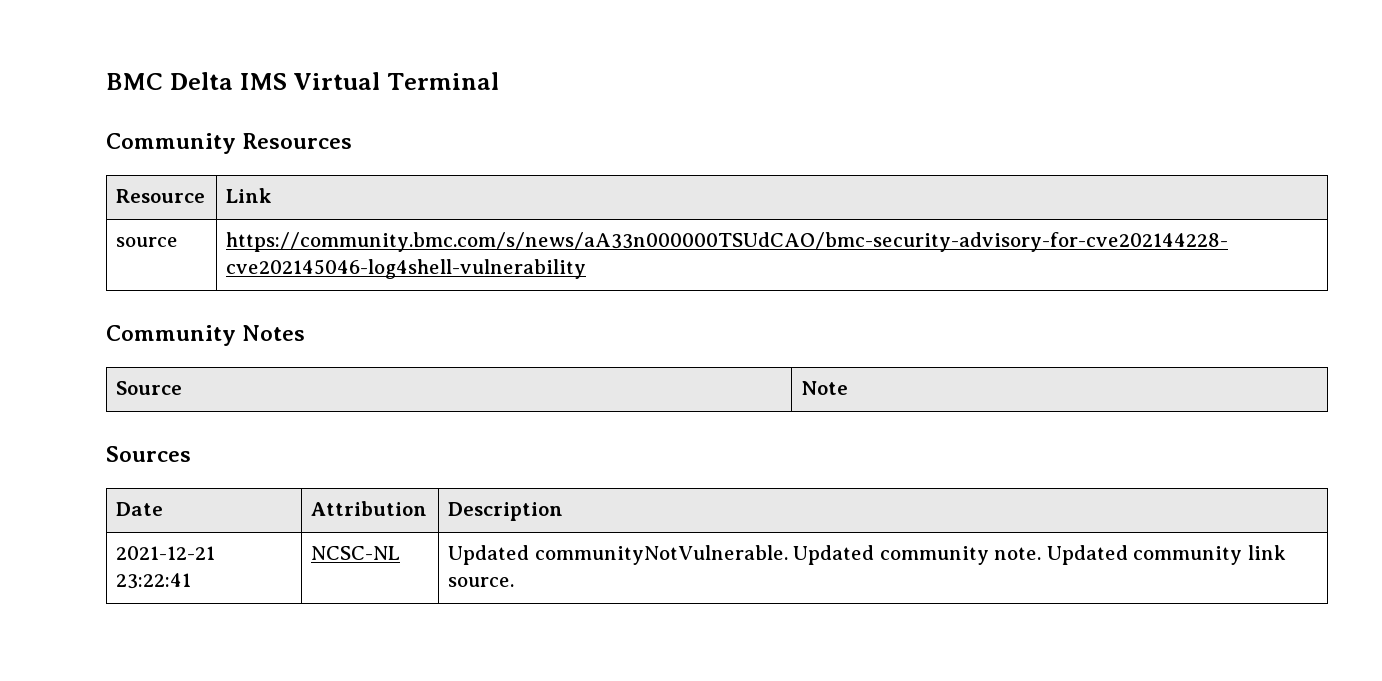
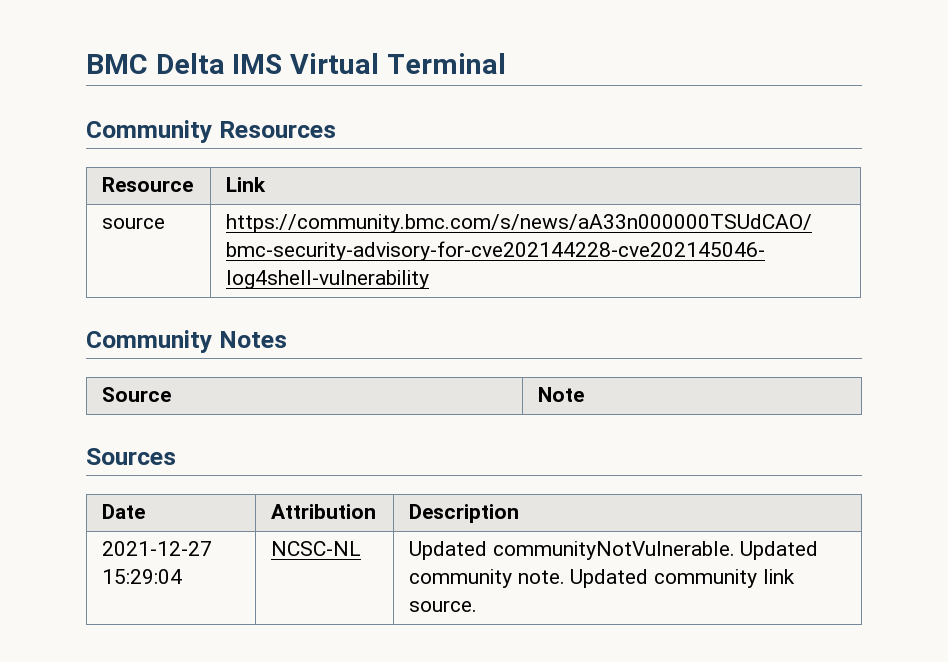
[116,546,216,560] [116,573,192,589] 2021-12-21 23:22:41 -> [102,541,213,556] [102,569,183,584] 2021-12-27 15:29:04

